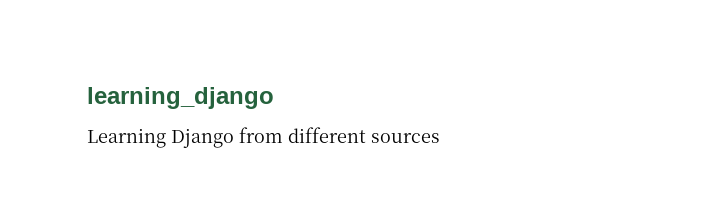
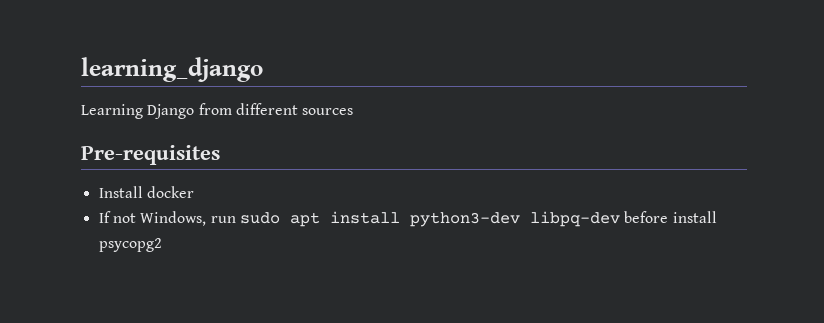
(440, 138) none -> [81,145,220,165] [98,186,194,198] [98,211,717,227] [98,238,162,252] // Pre-requisites // Install docker // If not Windows, run sudo apt install python3-dev libpq-dev before install psycopg2

